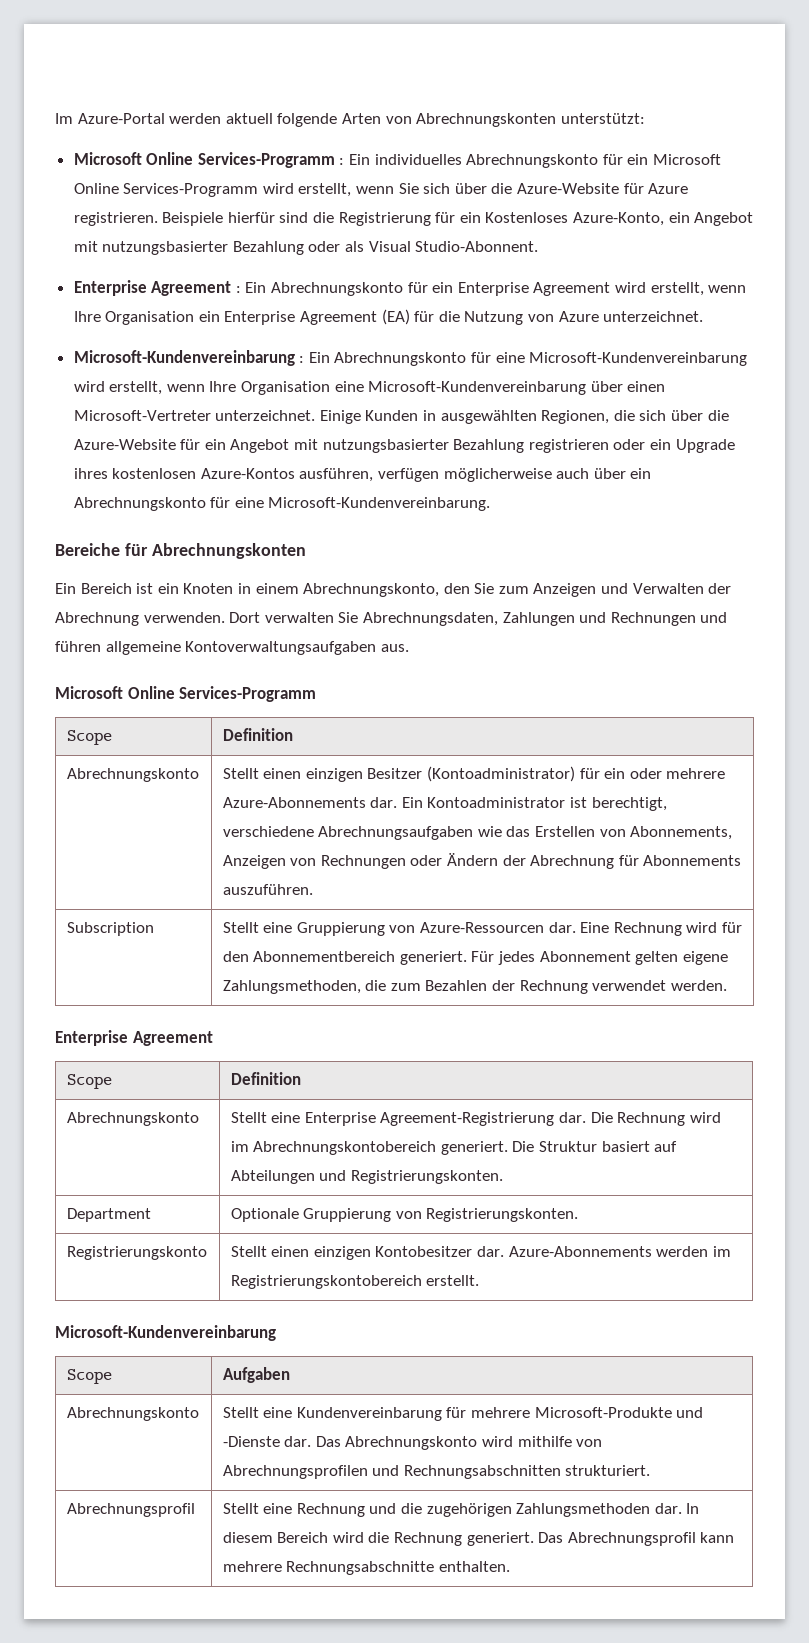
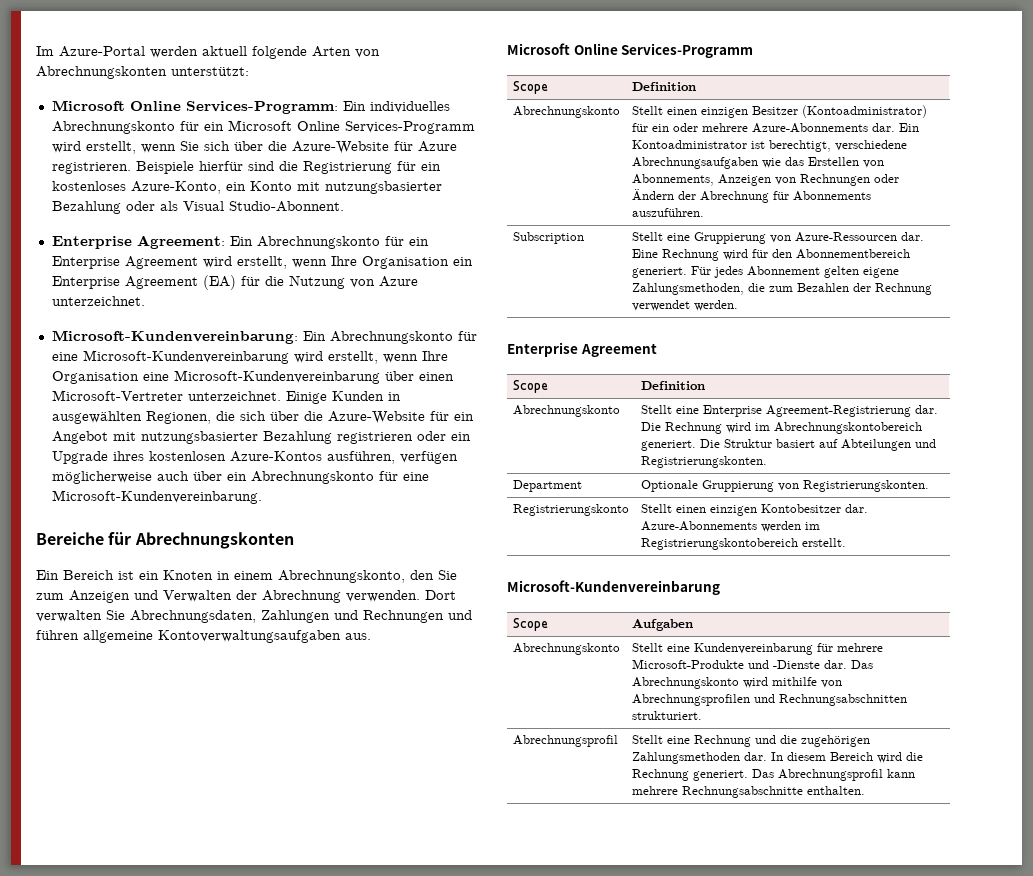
[197,152,345,168] Services-Programm : -> [185,101,338,114] Services-Programm:
[485,212,569,223] Kostenloses -> [51,181,126,191] kostenloses
[694,212,754,226] Angebot -> [249,181,292,191] Konto
[151,281,241,296] Agreement : -> [136,235,225,249] Agreement:
[73,350,305,366] Microsoft-Kundenvereinbarung : -> [51,330,298,344] Microsoft-Kundenvereinbarung:

